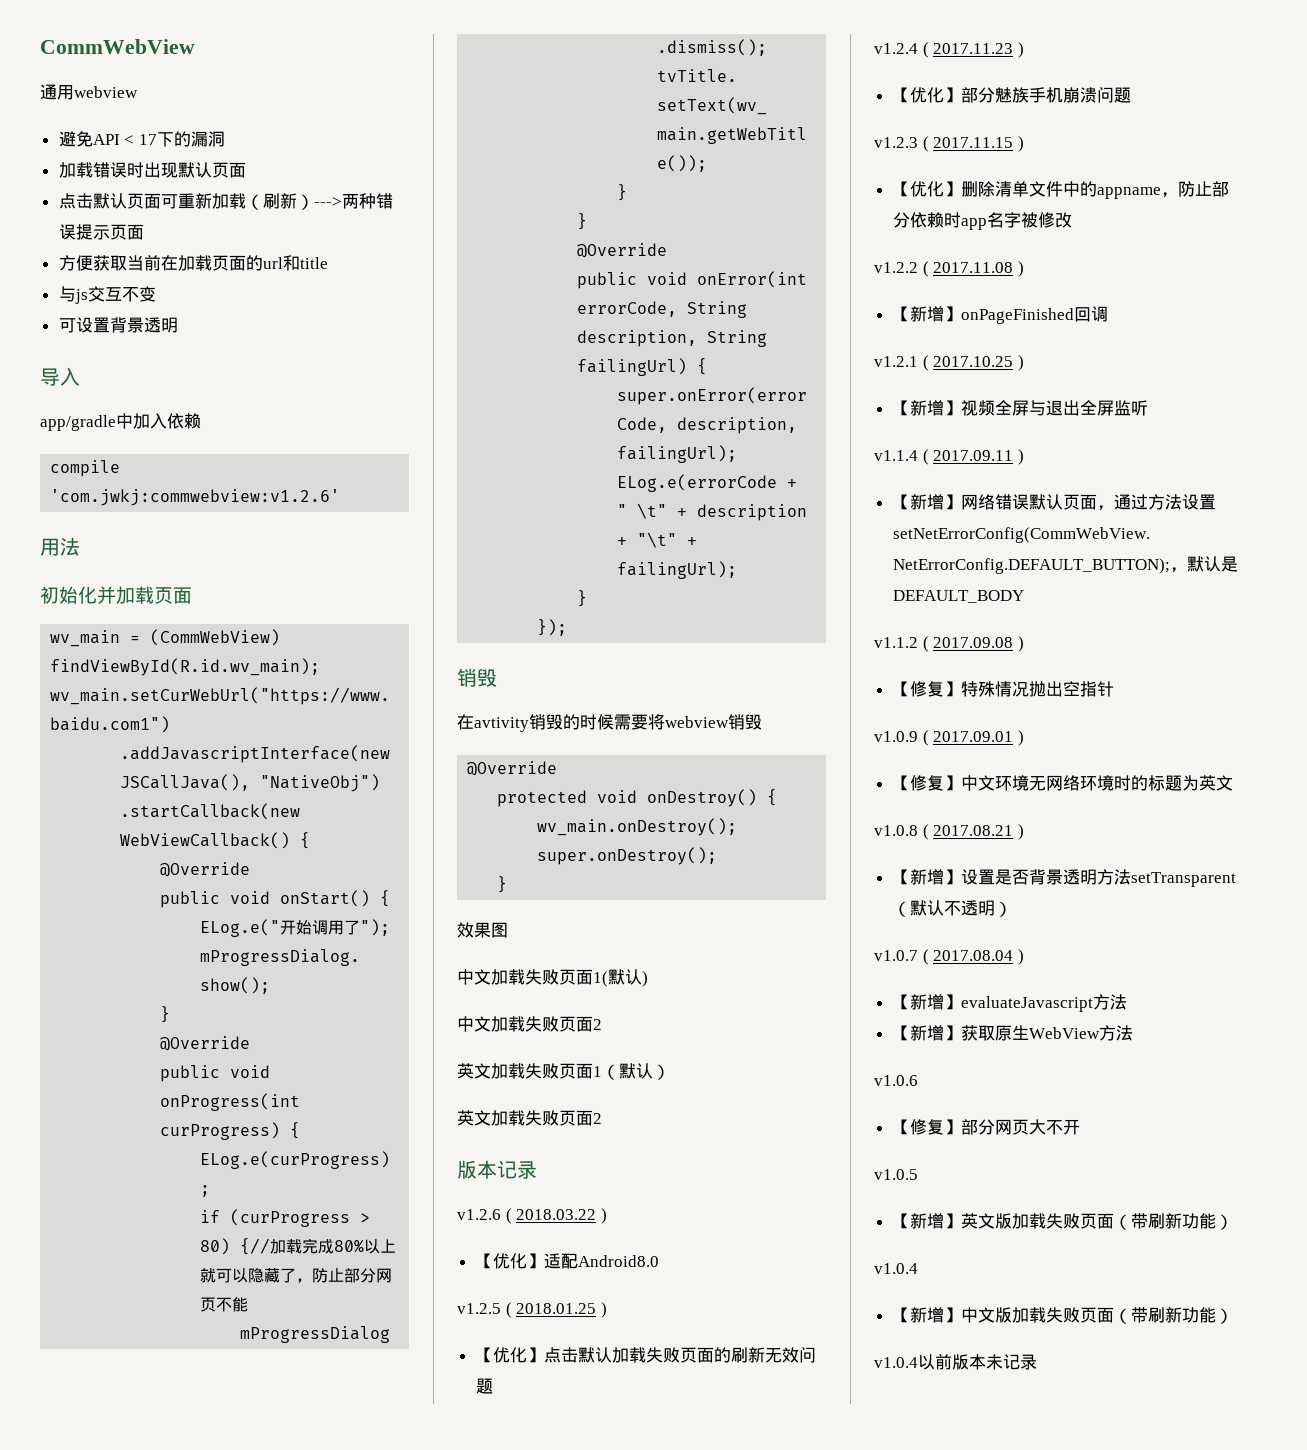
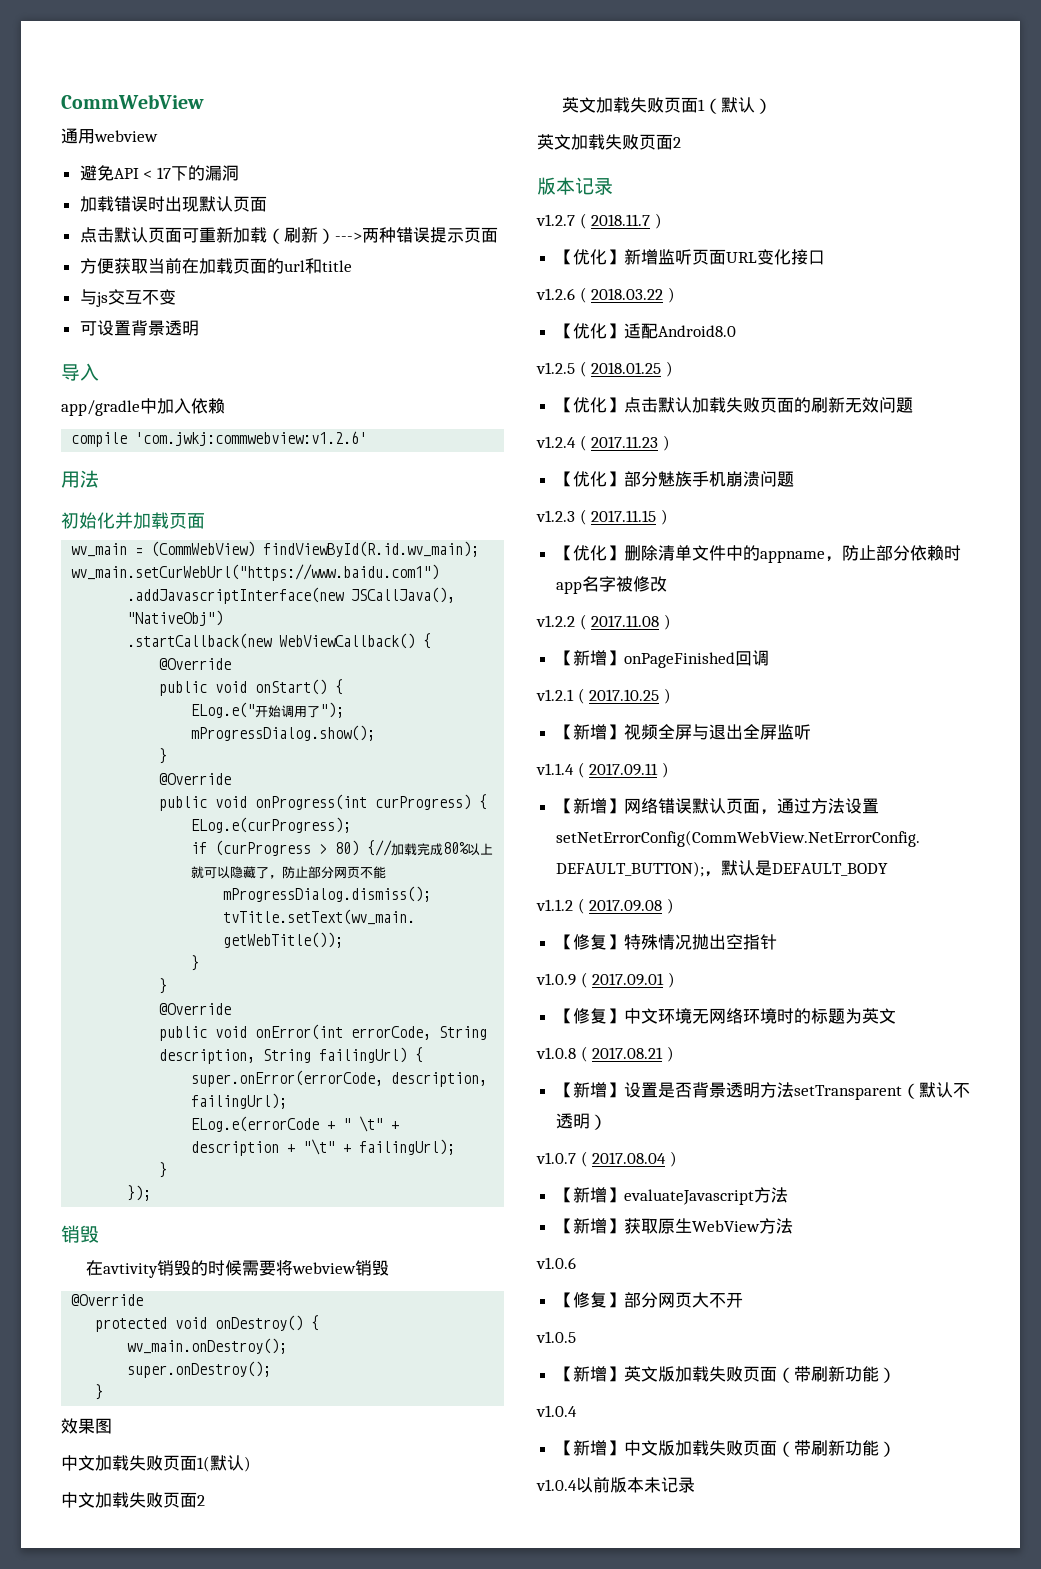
(537, 1170) none -> [536,213,662,229] [555,249,825,265] // v1.2.7 ( 2018.11.7 ) // 【优化】新增监听页面URL变化接口

